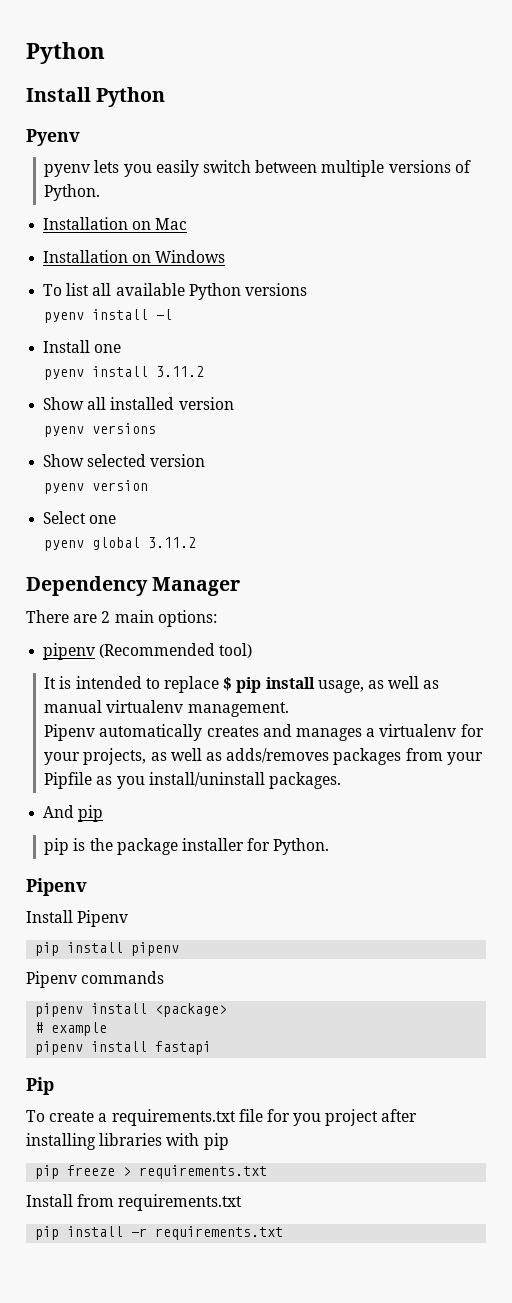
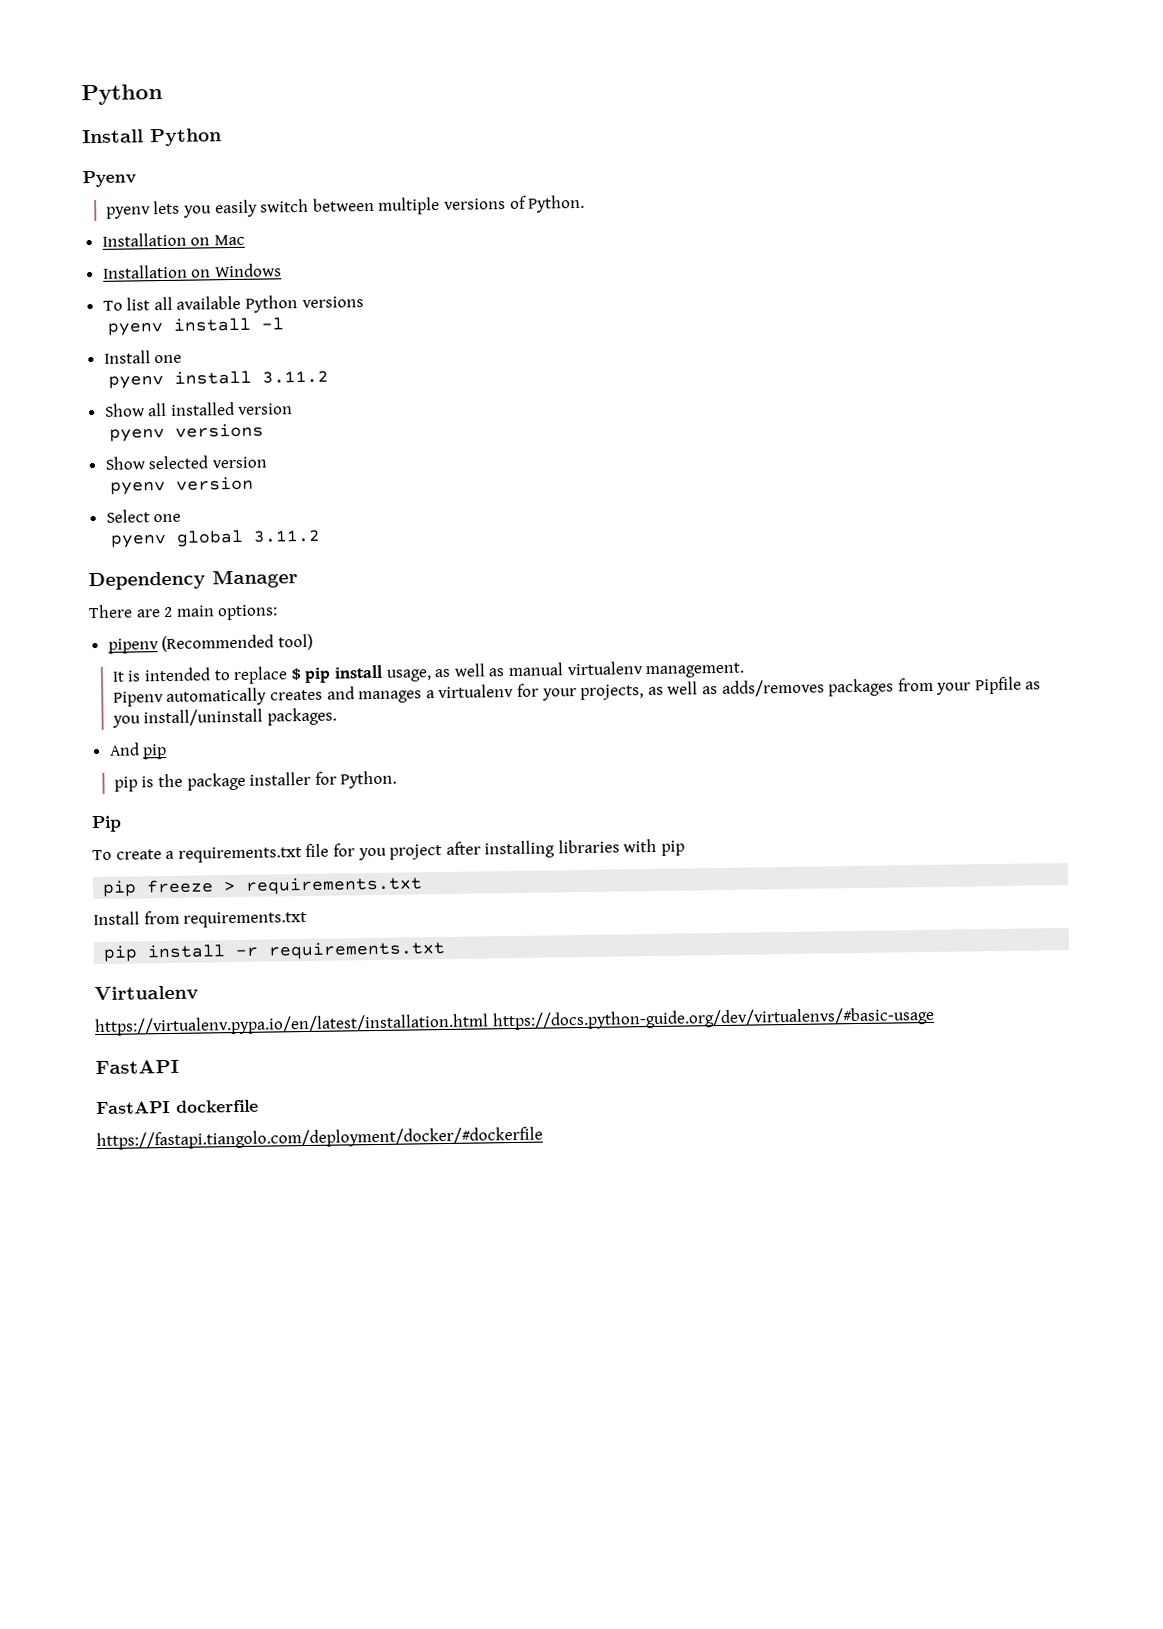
[26,878,87,896] [26,910,129,927] [35,942,180,956] [26,971,165,988] [35,1003,228,1017] [35,1022,108,1036] [35,1041,212,1055] // Pipenv // Install Pipenv // pip install pipenv // Pipenv commands // pipenv install <package> // # example // pipenv install fastapi -> (398, 779) none
(284, 1233) none -> [94,985,199,1001] [94,1006,935,1037] [95,1059,179,1075] [96,1099,259,1115] [96,1126,543,1151] // Virtualenv // https://virtualenv.pypa.io/en/latest/installation.html https://docs.python-guide.org/dev/virtualenvs/#basic-usage // FastAPI // FastAPI dockerfile // https://fastapi.tiangolo.com/deployment/docker/#dockerfile

